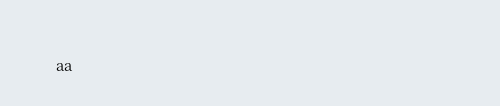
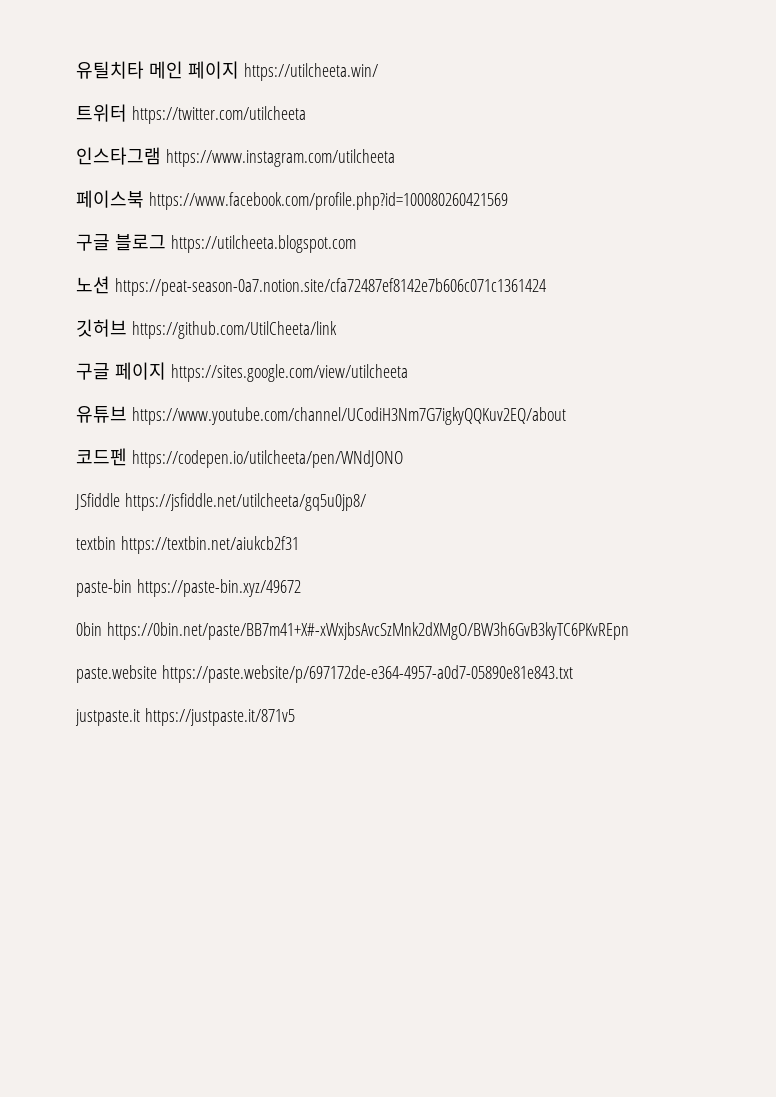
[56,63,73,71] aa -> [76,61,378,81] [76,104,306,124] [76,147,395,167] [76,190,508,210] [76,234,356,253] [76,276,546,296] [76,319,337,339] [76,362,408,382] [76,406,566,425] [76,448,403,468] [75,493,366,511] [76,536,299,554] [76,579,301,597] [76,622,629,640] [76,665,573,683] [75,708,295,726] 유틸치타 메인 페이지 https://utilcheeta.win/ // 트위터 https://twitter.com/utilcheeta // 인스타그램 https://www.instagram.com/utilcheeta // 페이스북 https://www.facebook.com/profile.php?id=100080260421569 // 구글 블로그 https://utilcheeta.blogspot.com // 노션 https://peat-season-0a7.notion.site/cfa72487ef8142e7b606c071c1361424 // 깃허브 https://github.com/UtilCheeta/link // 구글 페이지 https://sites.google.com/view/utilcheeta // 유튜브 https://www.youtube.com/channel/UCodiH3Nm7G7igkyQQKuv2EQ/about // 코드펜 https://codepen.io/utilcheeta/pen/WNdJONO // JSfiddle https://jsfiddle.net/utilcheeta/gq5u0jp8/ // textbin https://textbin.net/aiukcb2f31 // paste-bin https://paste-bin.xyz/49672 // 0bin https://0bin.net/paste/BB7m41+X#-xWxjbsAvcSzMnk2dXMgO/BW3h6GvB3kyTC6PKvREpn // paste.website https://paste.website/p/697172de-e364-4957-a0d7-05890e81e843.txt // justpaste.it https://justpaste.it/871v5

